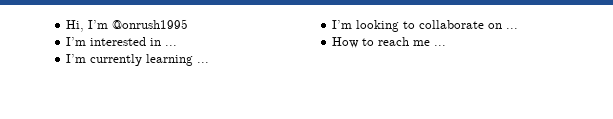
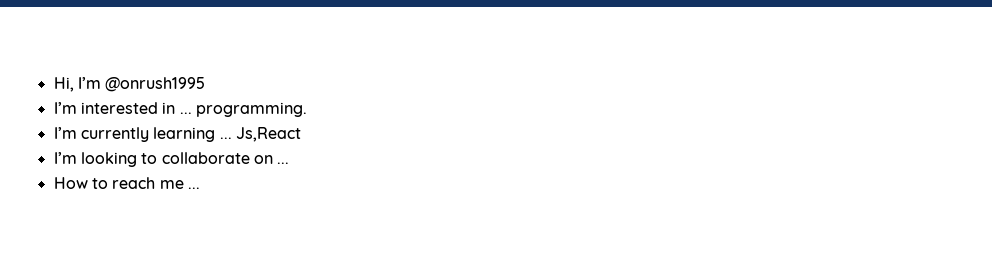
(178, 45) none -> [195,102,307,117] programming.
(210, 62) none -> [235,127,301,142] Js,React

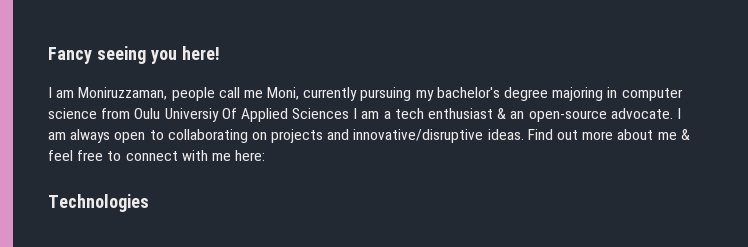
[53,77,206,92] [53,102,307,117] [53,127,301,142] [53,152,290,167] [53,177,200,189] Hi, I’m @onrush1995 // I’m interested in ... programming. // I’m currently learning ... Js,React // I’m looking to collaborate on ... // How to reach me ... -> [48,46,220,64] [48,87,683,101] [48,108,681,122] [48,129,690,143] [48,150,266,161] [48,194,149,212] Fancy seeing you here! // I am Moniruzzaman, people call me Moni, currently pursuing my bachelor's degree majoring in computer science from Oulu Universiy Of Applied Sciences I am a tech enthusiast & an open-source advocate. I am always open to collaborating on projects and innovative/disruptive ideas. Find out more about me & feel free to connect with me here: // Technologies

